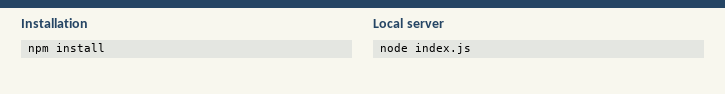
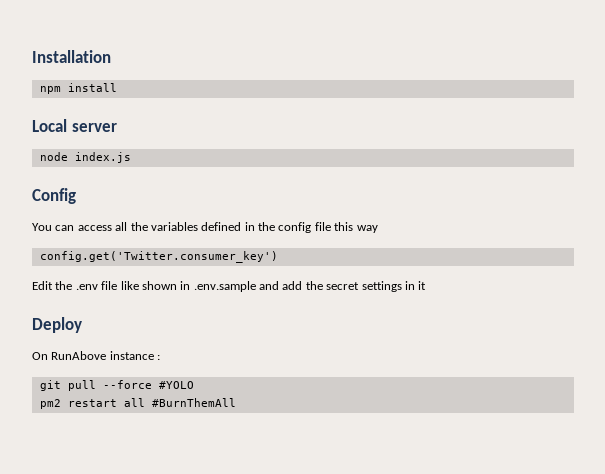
(471, 48) none -> [32,188,76,204] [32,222,378,233] [39,251,278,263] [32,281,427,292] [32,317,82,333] [32,351,161,360] [39,380,194,391] [39,398,236,409] // Config // You can access all the variables defined in the config file this way // config.get('Twitter.consumer_key') // Edit the .env file like shown in .env.sample and add the secret settings in it // Deploy // On RunAbove instance : // git pull --force #YOLO // pm2 restart all #BurnThemAll

